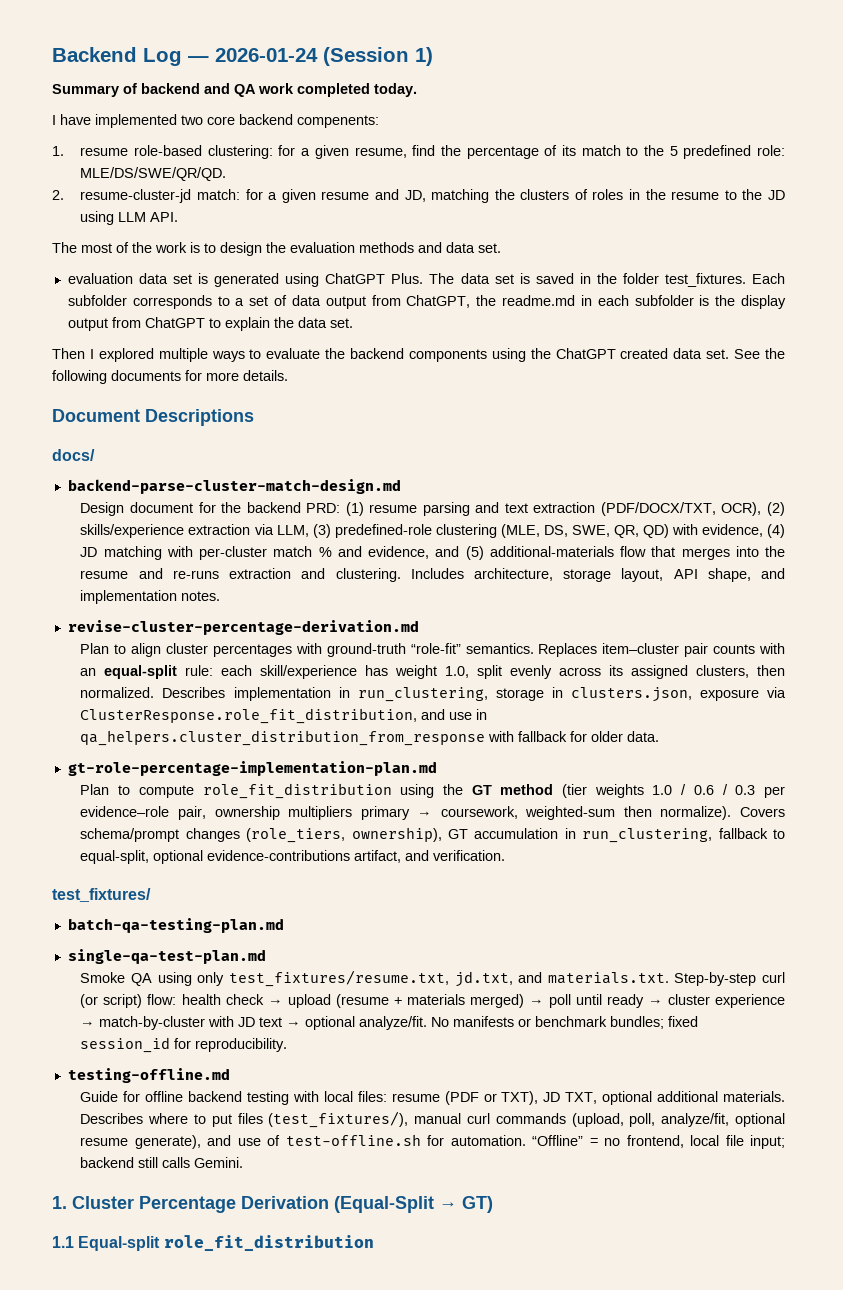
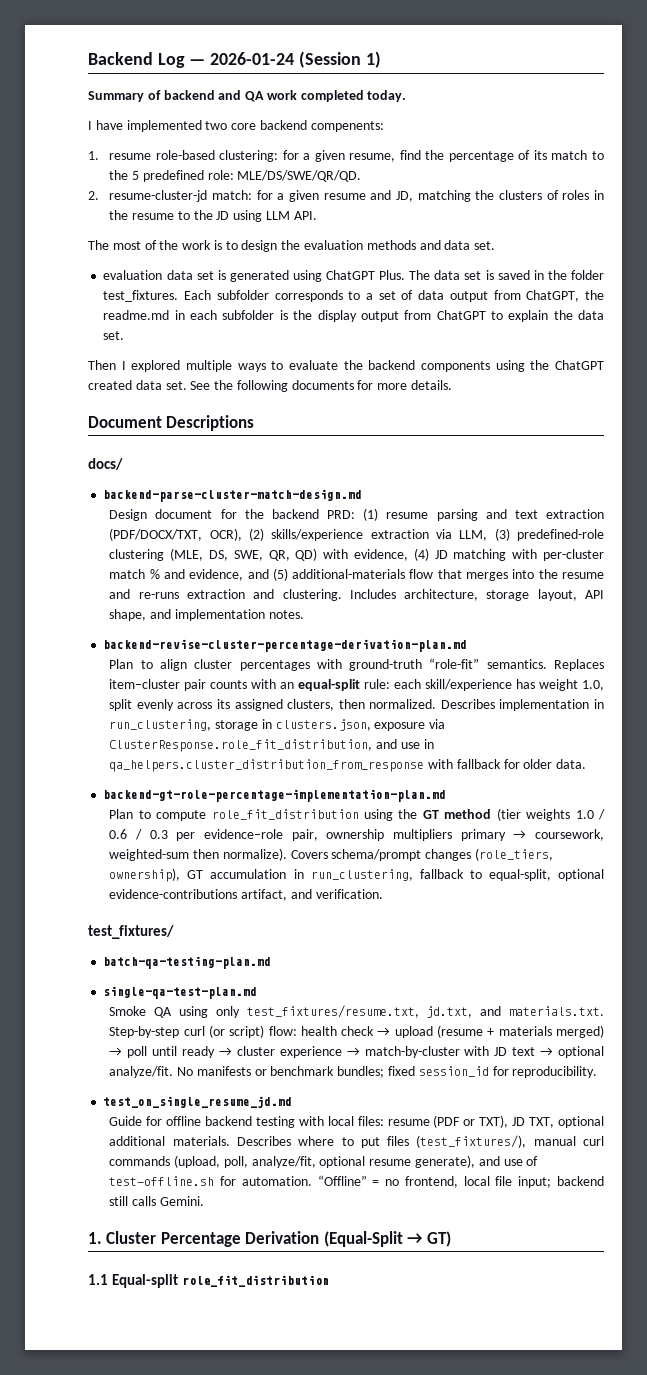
[67,620,419,635] revise-cluster-percentage-derivation.md -> [103,639,468,652] backend-revise-cluster-percentage-derivation-plan.md
[67,761,437,776] gt-role-percentage-implementation-plan.md -> [103,789,447,802] backend-gt-role-percentage-implementation-plan.md
[67,1068,230,1083] testing-offline.md -> [103,1096,293,1108] test_on_single_resume_jd.md

